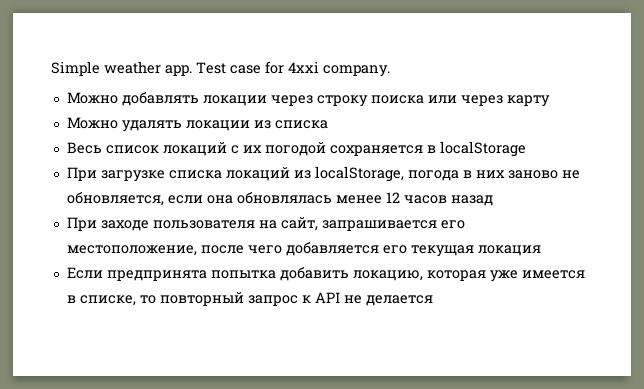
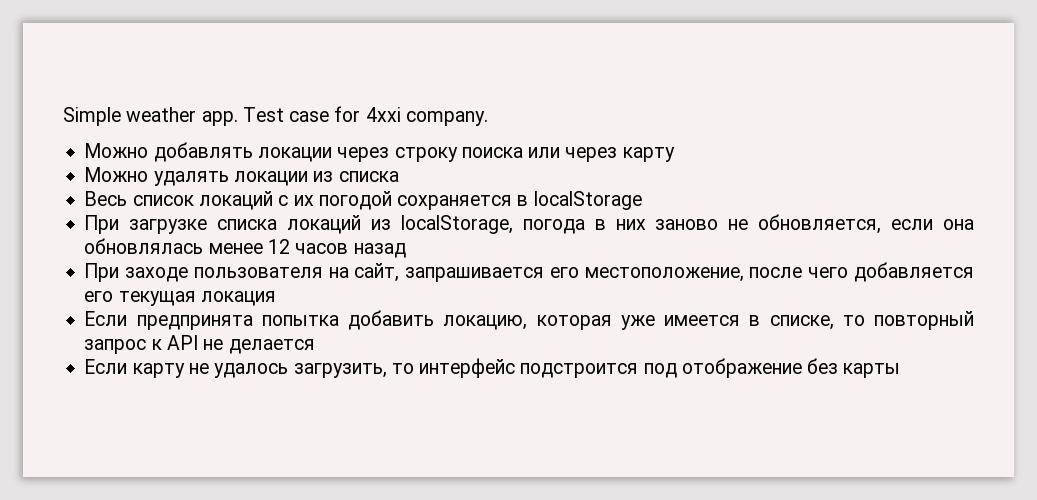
(433, 300) none -> [84,358,901,378] // Если карту не удалось загрузить, то интерфейс подстроится под отображение без карты

